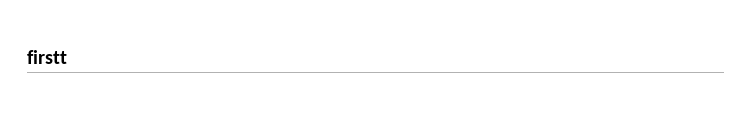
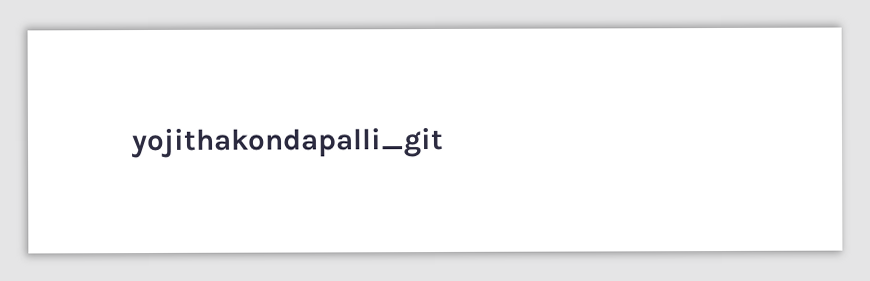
[27,50,67,64] firstt -> [131,127,444,159] yojithakondapalli_git

